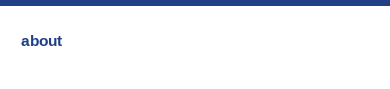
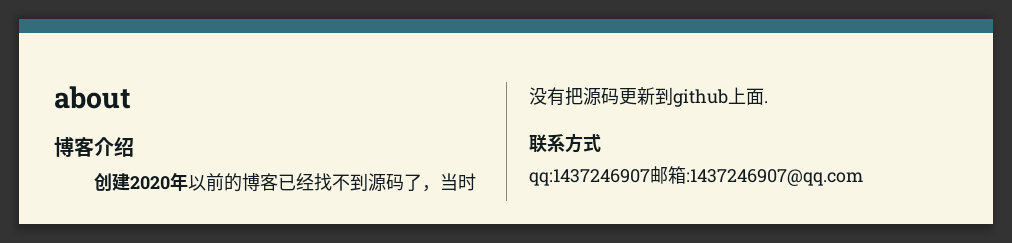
(62, 40) none -> [54,137,134,157] [93,172,476,192] [529,87,768,107] [529,133,601,153] [529,166,863,186] // 博客介绍 // 创建2020年以前的博客已经找不到源码了，当时没有把源码更新到github上面. // 联系方式 // qq:1437246907邮箱:1437246907@qq.com

